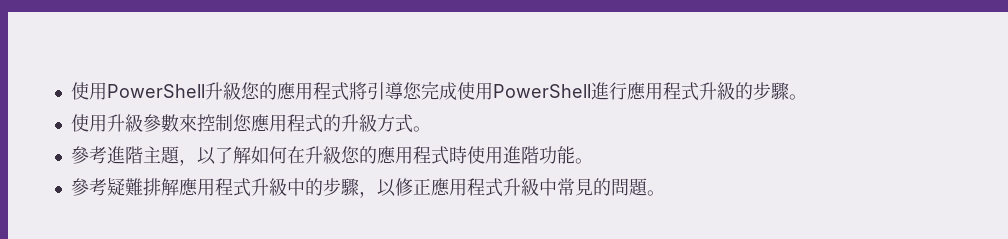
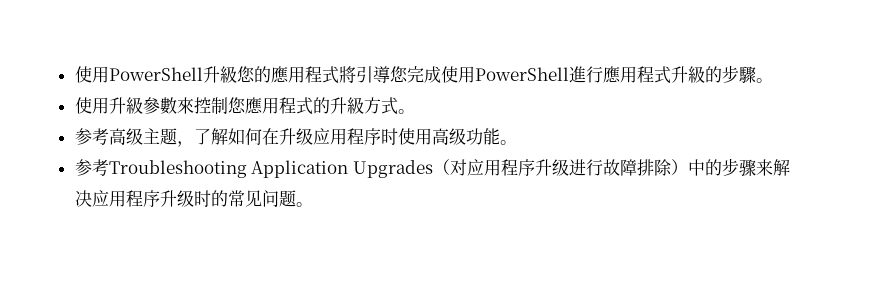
[70,146,593,166] [70,177,648,198] 參考進階主題，以了解如何在升級您的應用程式時使用進階功能。 // 參考疑難排解應用程式升級中的步驟，以修正應用程式升級中常見的問題 -> [74,128,517,147] [74,158,790,178] [74,190,296,207] 参考高级主题，了解如何在升级应用程序时使用高级功能。 // 参考Troubleshooting Application Upgrades（对应用程序升级进行故障排除）中的步骤来解决应用程序升级时的常见问题

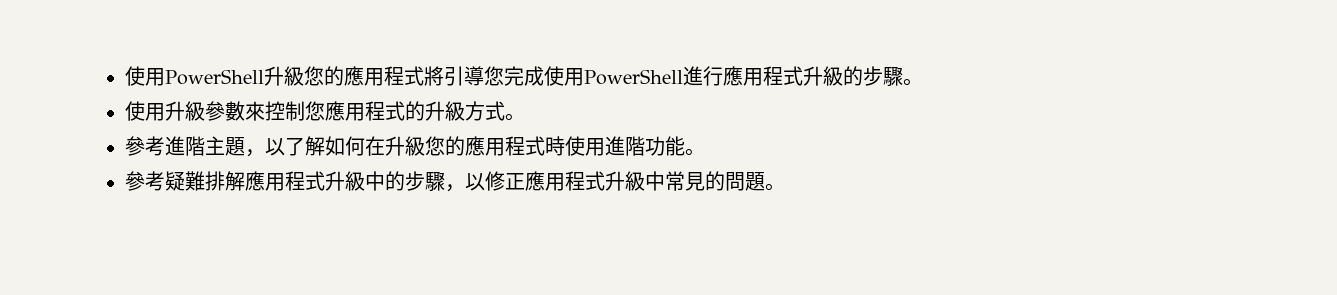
[74,128,517,147] [74,158,790,178] [74,190,296,207] 参考高级主题，了解如何在升级应用程序时使用高级功能。 // 参考Troubleshooting Application Upgrades（对应用程序升级进行故障排除）中的步骤来解决应用程序升级时的常见问题 -> [125,136,705,157] [125,171,765,192] 參考進階主題，以了解如何在升級您的應用程式時使用進階功能。 // 參考疑難排解應用程式升級中的步驟，以修正應用程式升級中常見的問題

